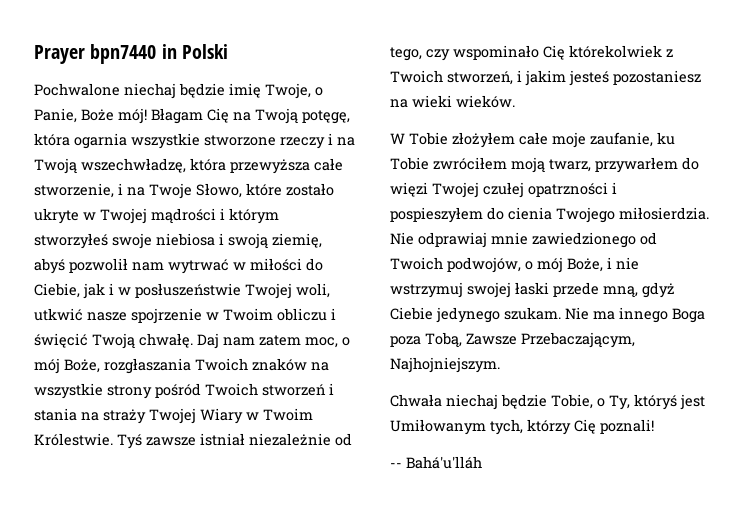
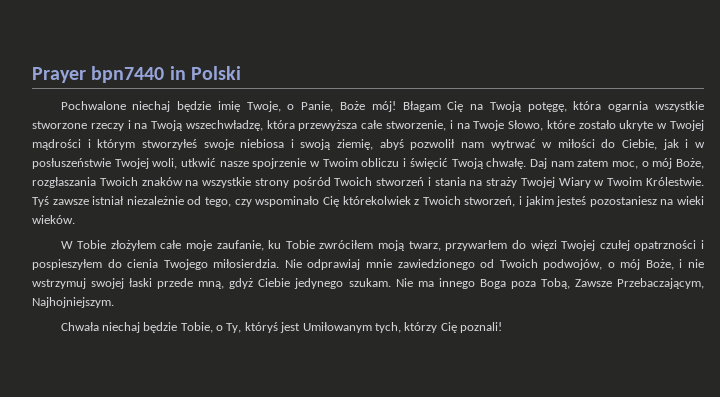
[390,456,482,469] // -- Bahá'u'lláh -> (502, 327) none

